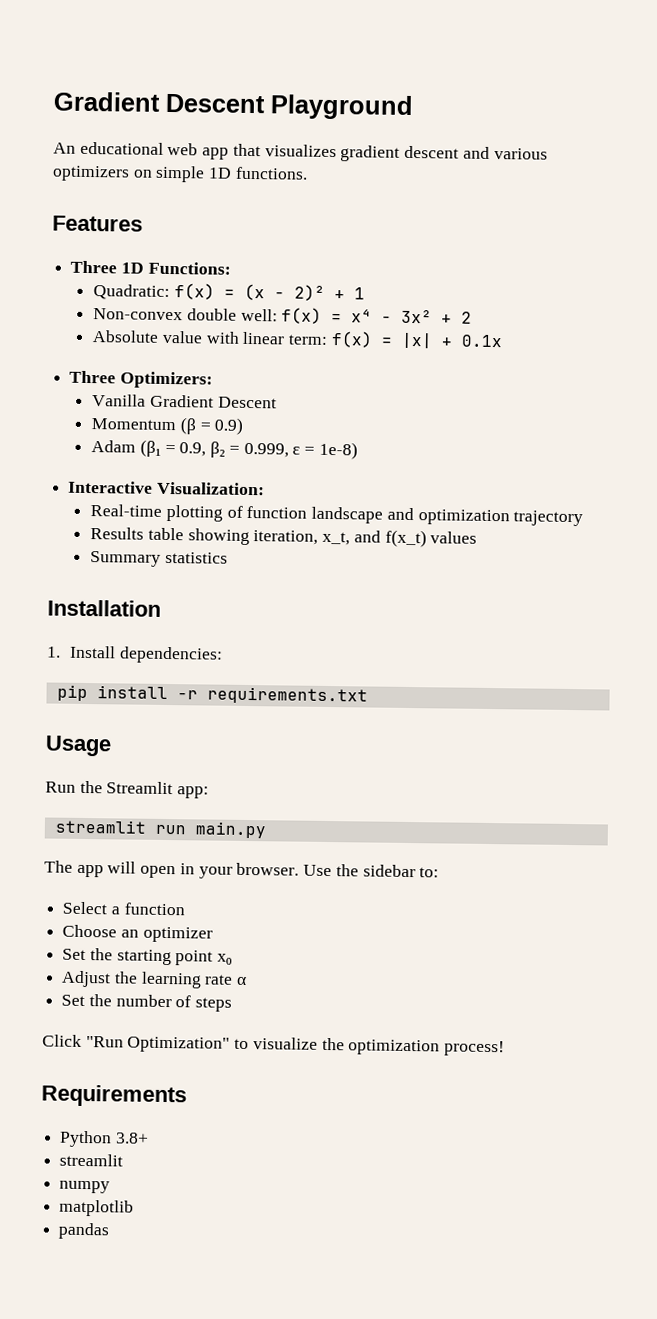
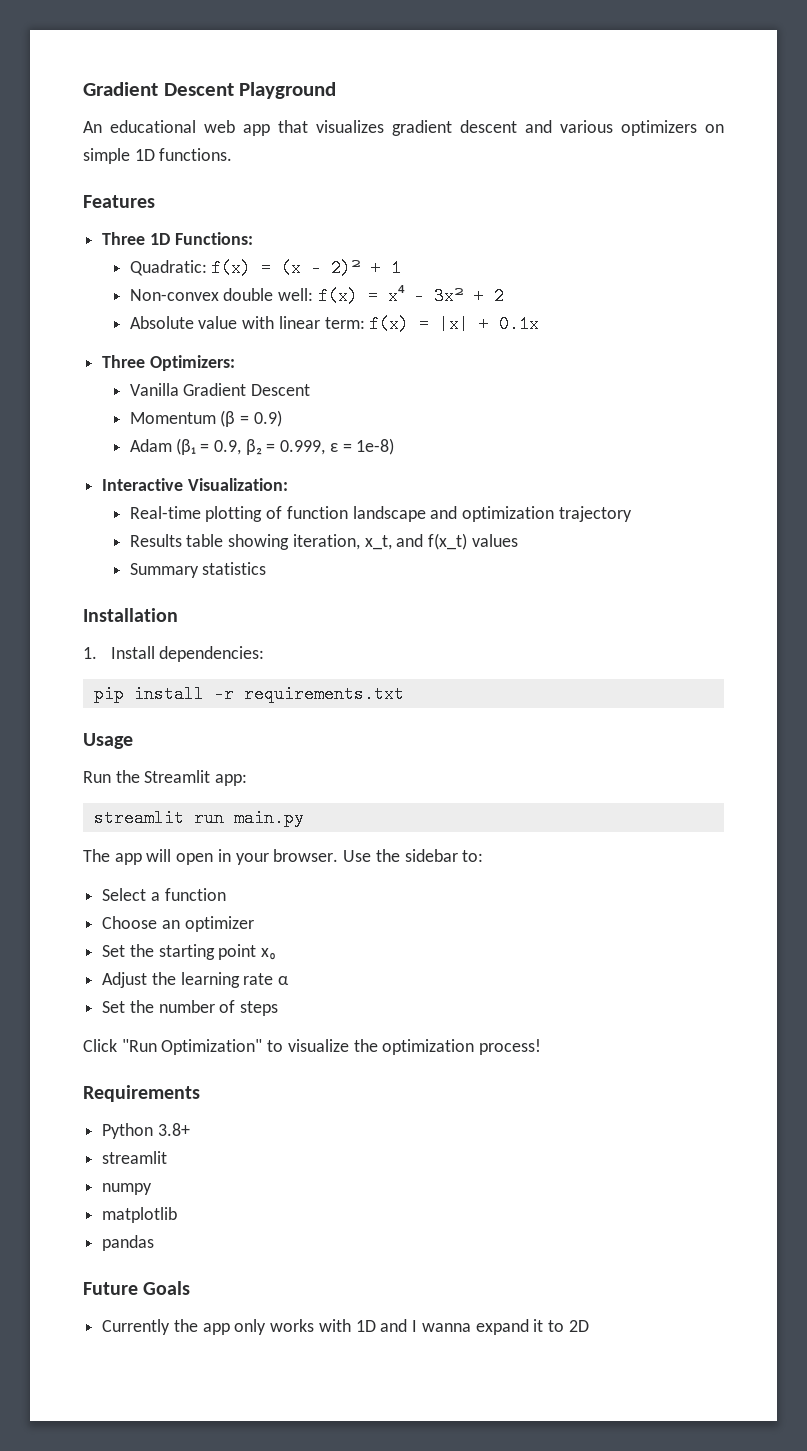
(110, 1231) none -> [83,1281,191,1295] [102,1319,589,1335] // Future Goals // Currently the app only works with 1D and I wanna expand it to 2D

